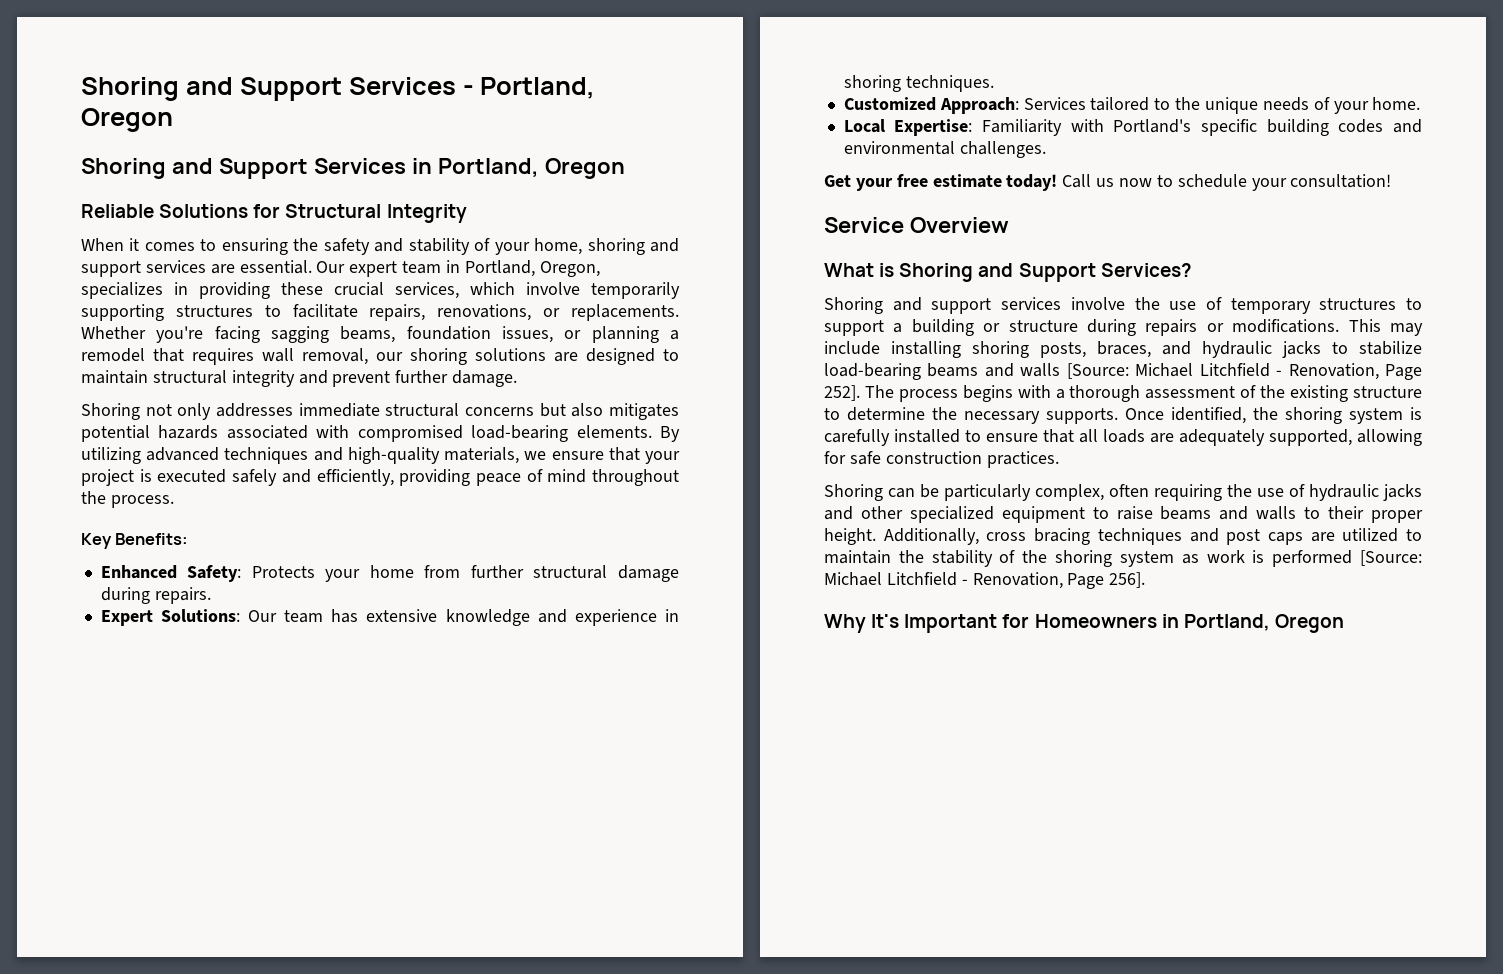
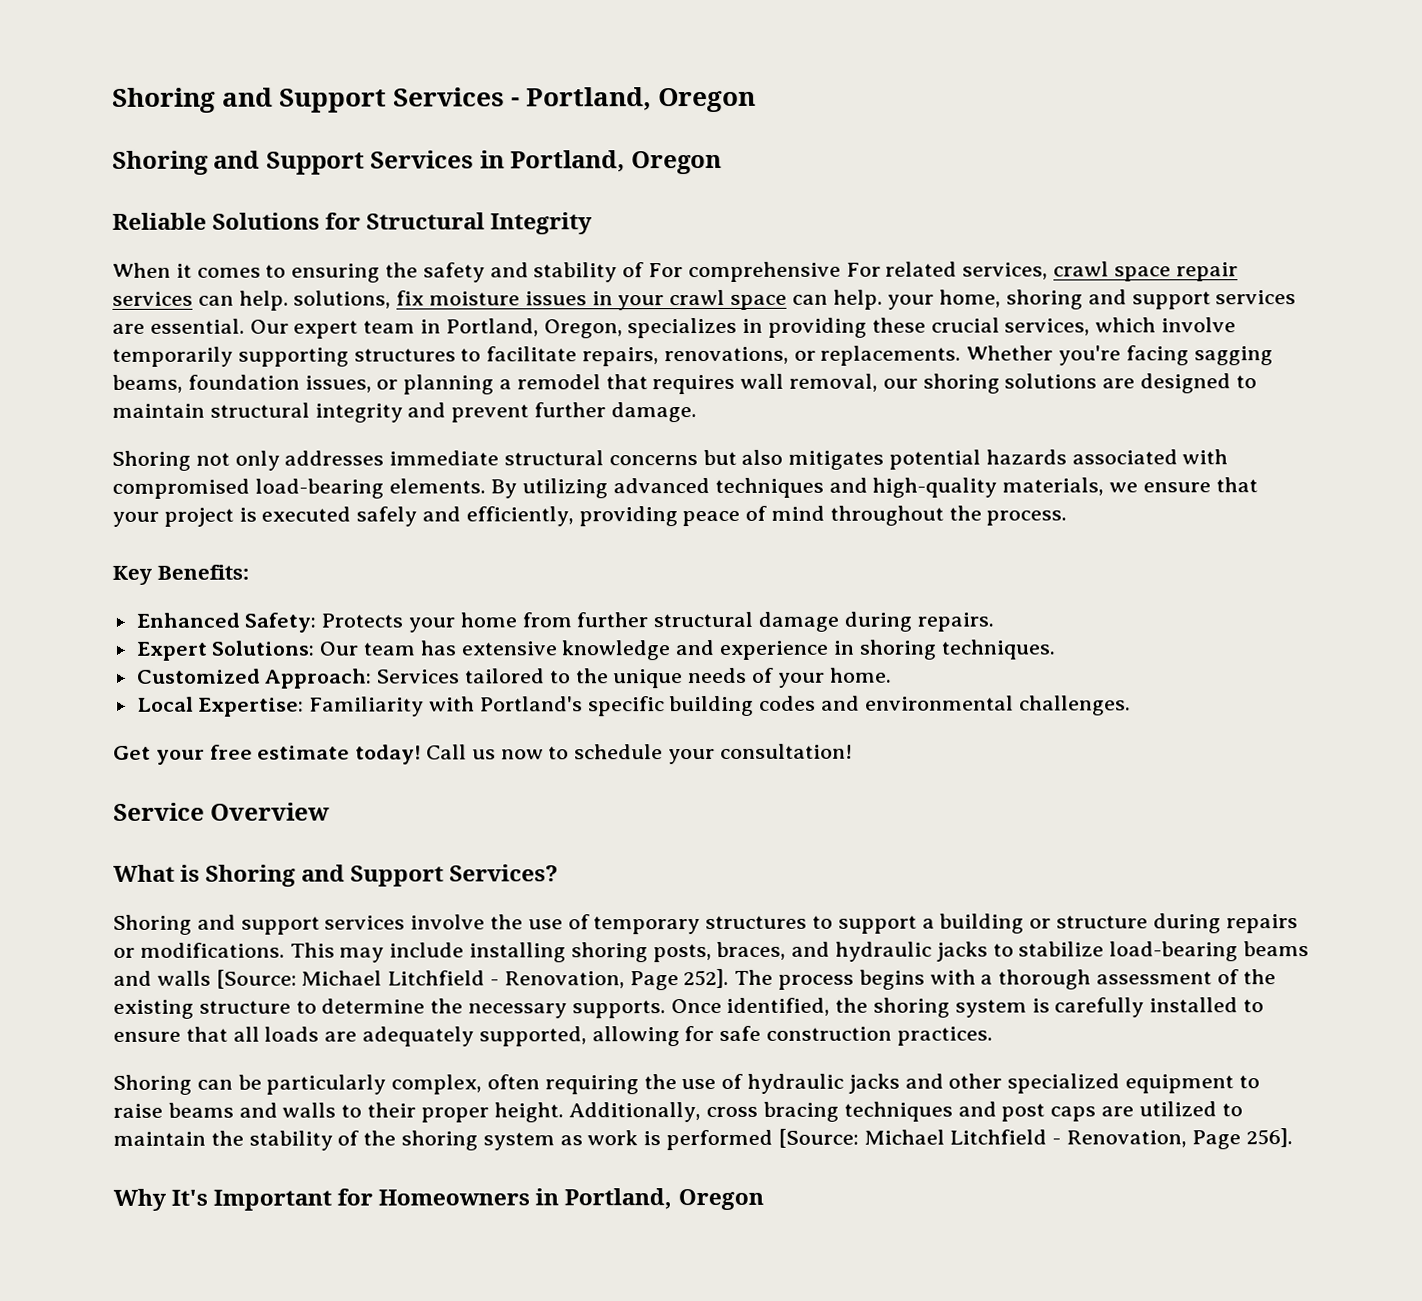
(491, 244) none -> [648,261,1238,283] [112,289,883,311] For comprehensive For related services, crawl space repair services can help. solutions, fix moisture issues in your crawl space can help.

